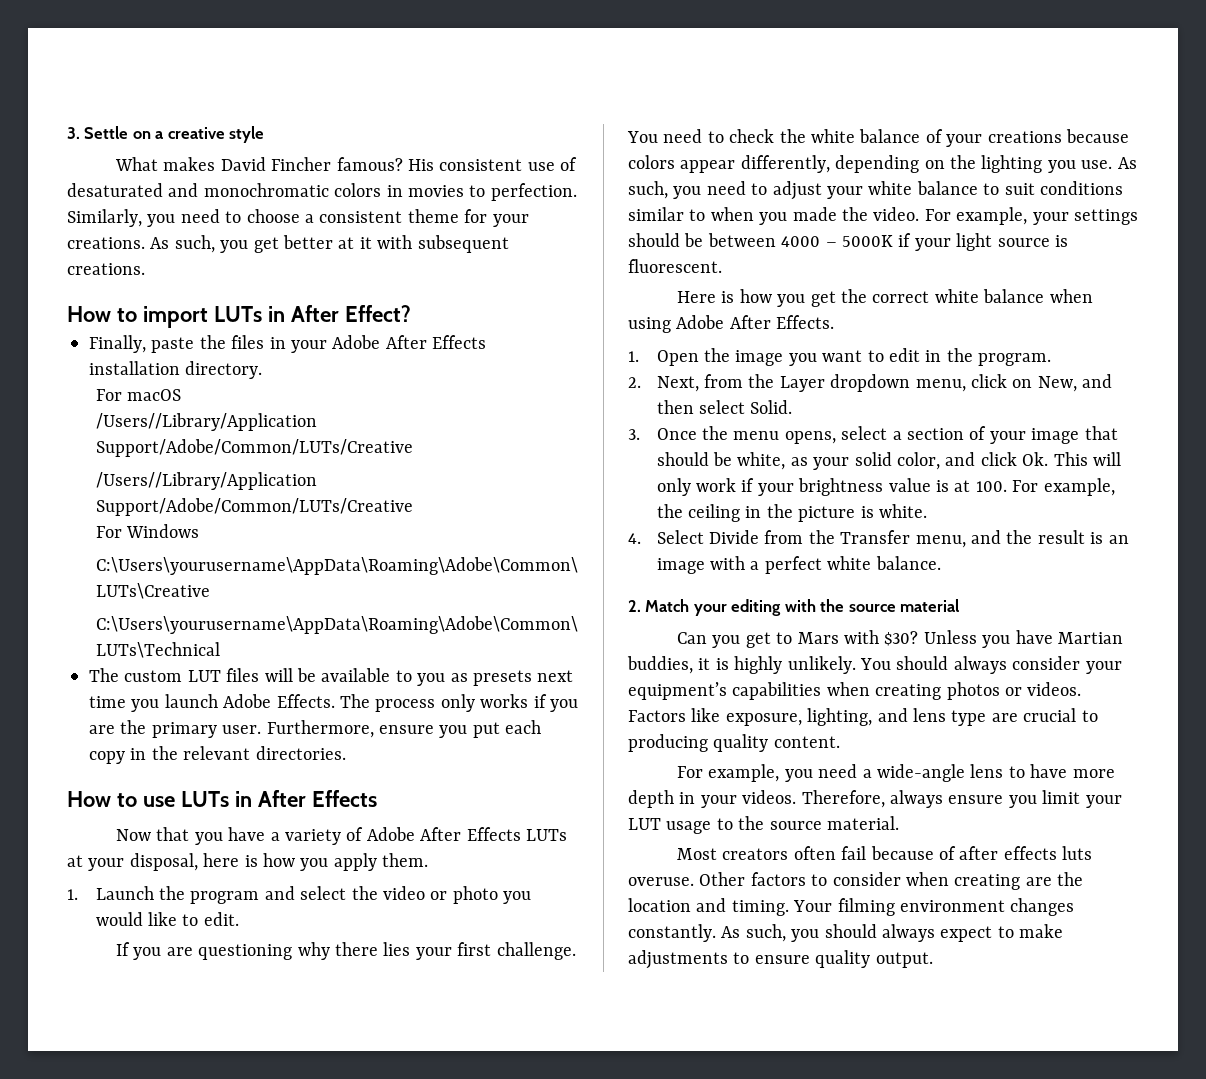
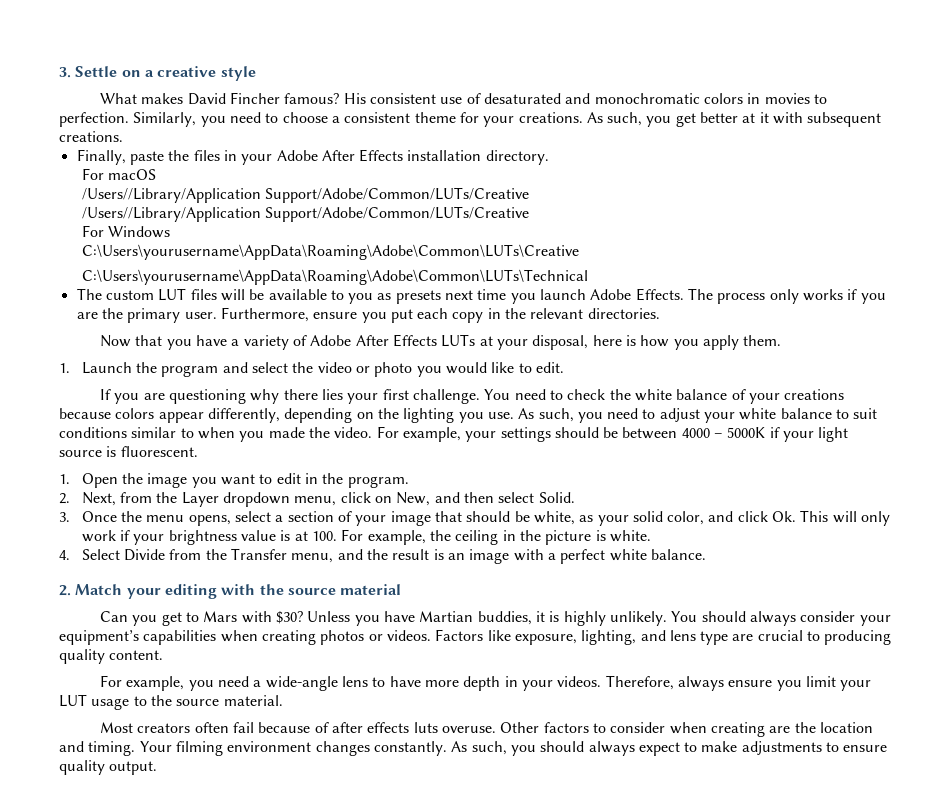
[67,305,411,328] // How to import LUTs in After Effect? -> (123, 136) none
[67,790,377,807] // How to use LUTs in After Effects -> (660, 313) none
[676,289,1093,307] [628,315,835,333] // Here is how you get the correct white balance when using Adobe After Effects. -> (198, 451) none

